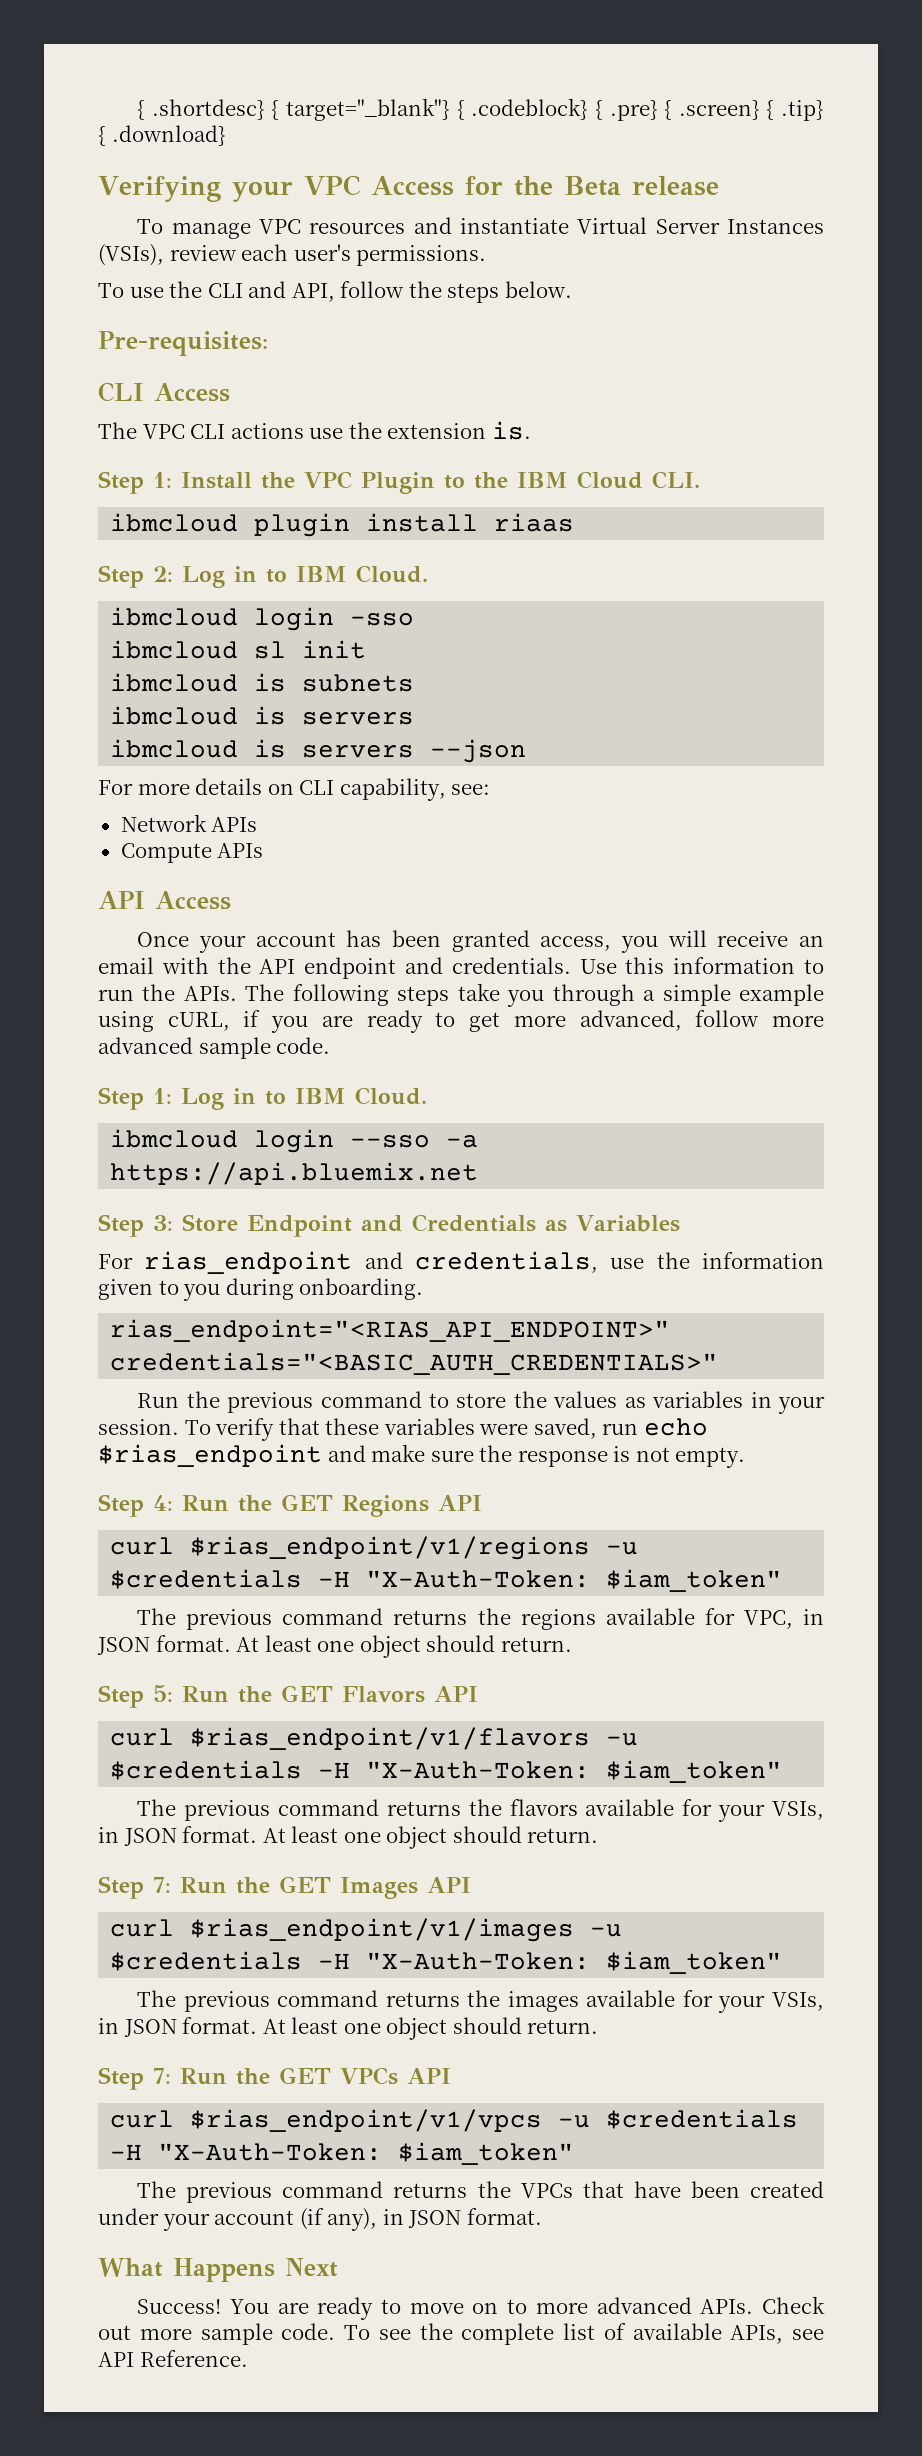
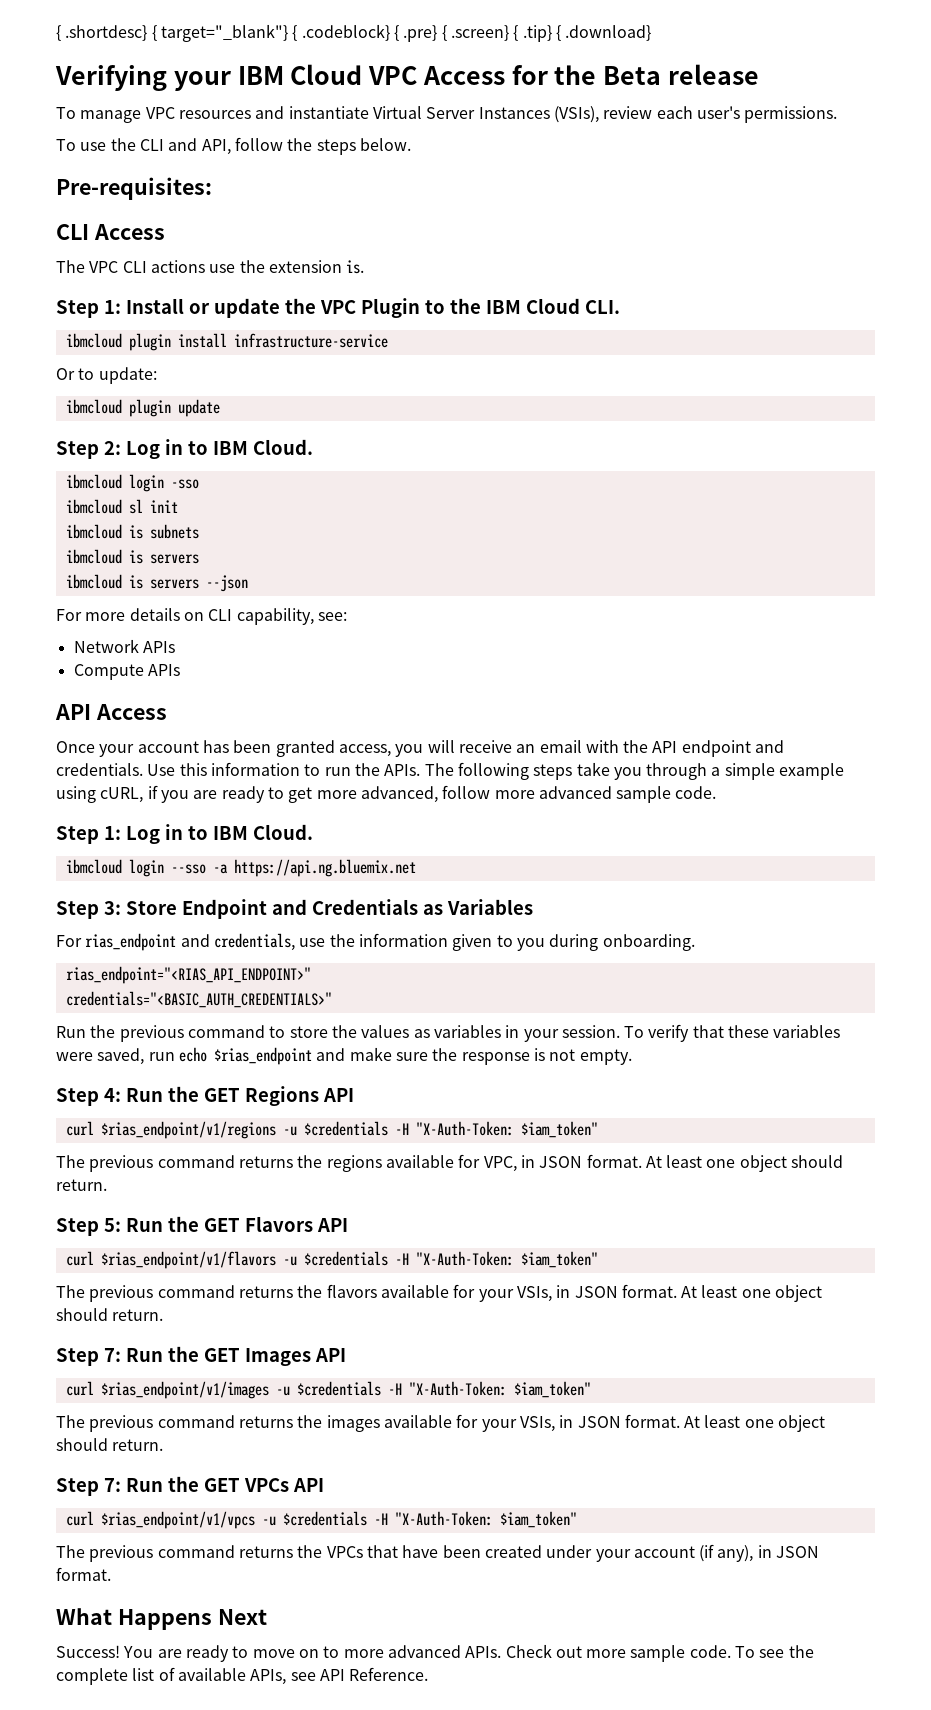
(293, 191) none -> [237,64,363,85] IBM Cloud
(252, 480) none -> [188,298,280,318] or update
[494,513,575,532] riaas -> [233,333,388,348] [56,367,157,384] [65,399,220,417] infrastructure-service // Or to update: // ibmcloud plugin update
[110,1162,479,1185] https://api.bluemix.net -> [233,859,416,877] https://api.ng.bluemix.net

